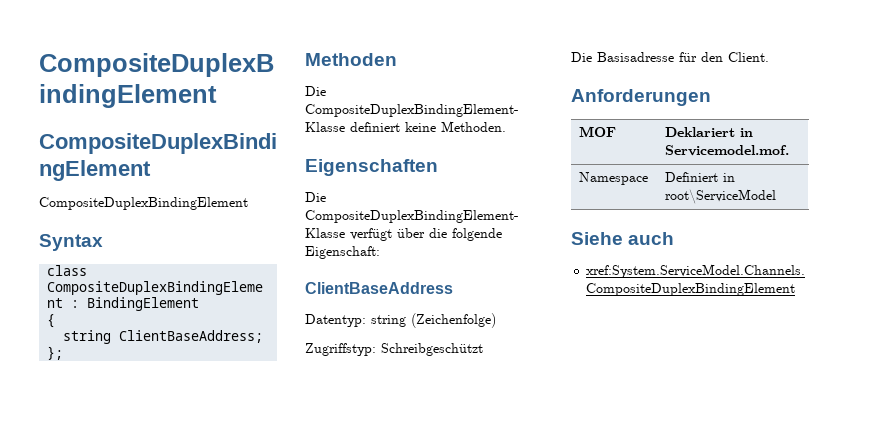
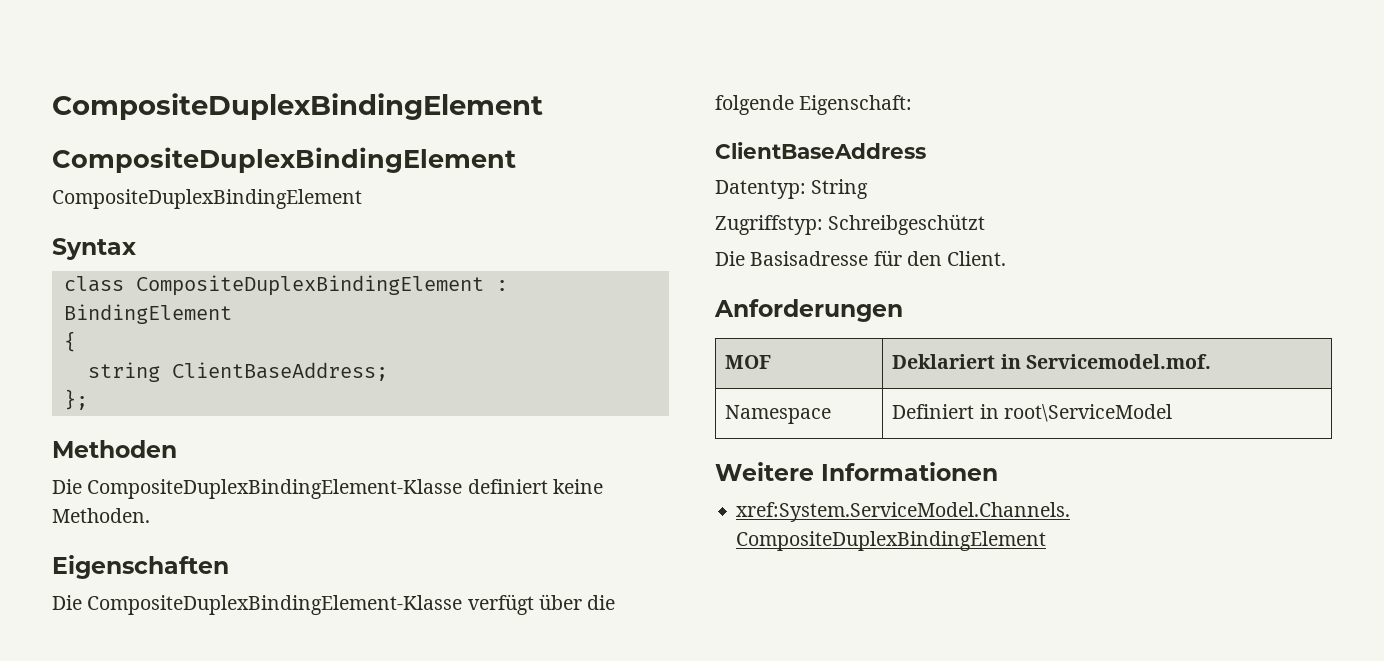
[371,313,496,328] string (Zeichenfolge) -> [811,179,869,199] String
[571,232,675,245] Siehe auch -> [715,462,998,481] Weitere Informationen

